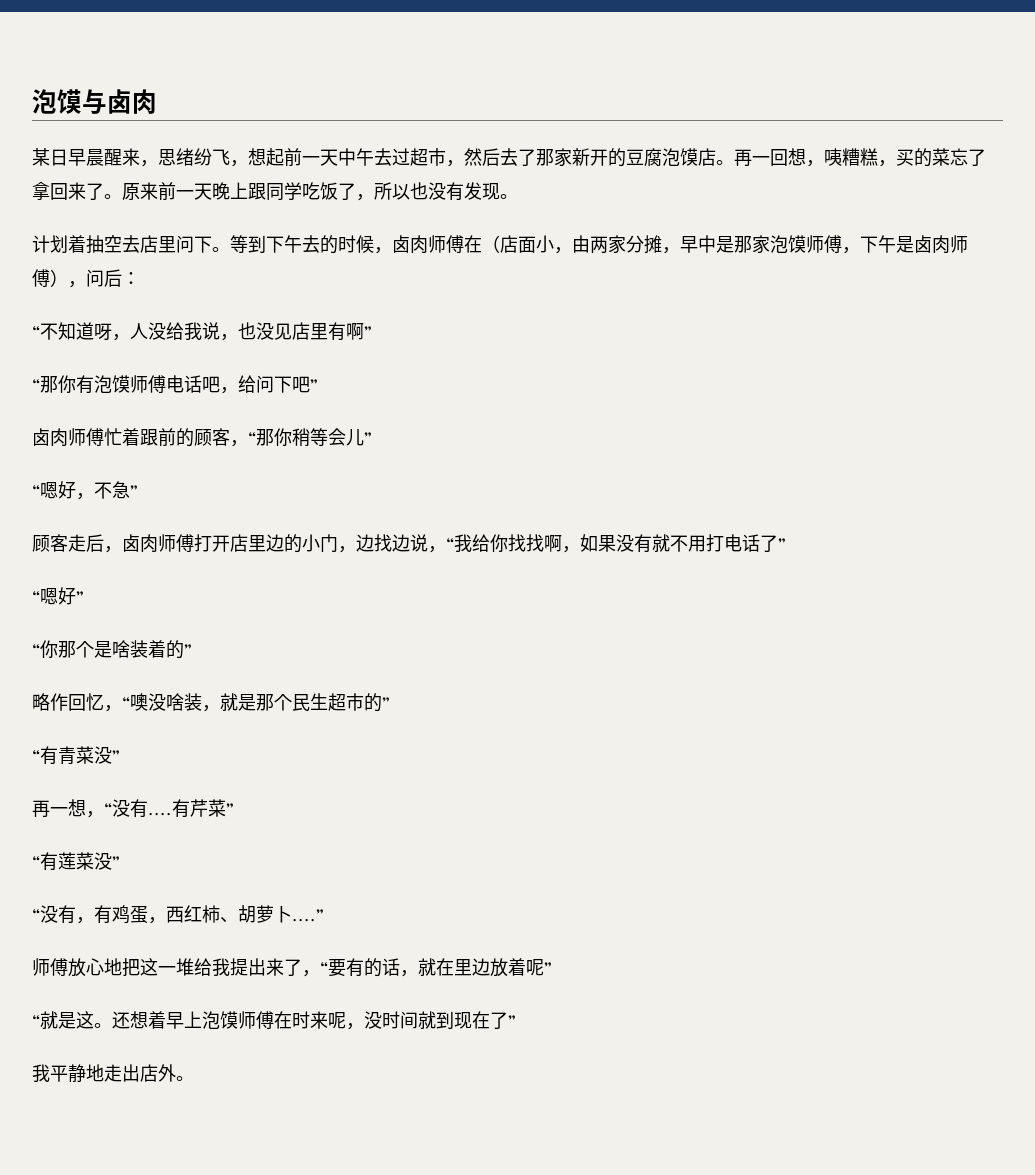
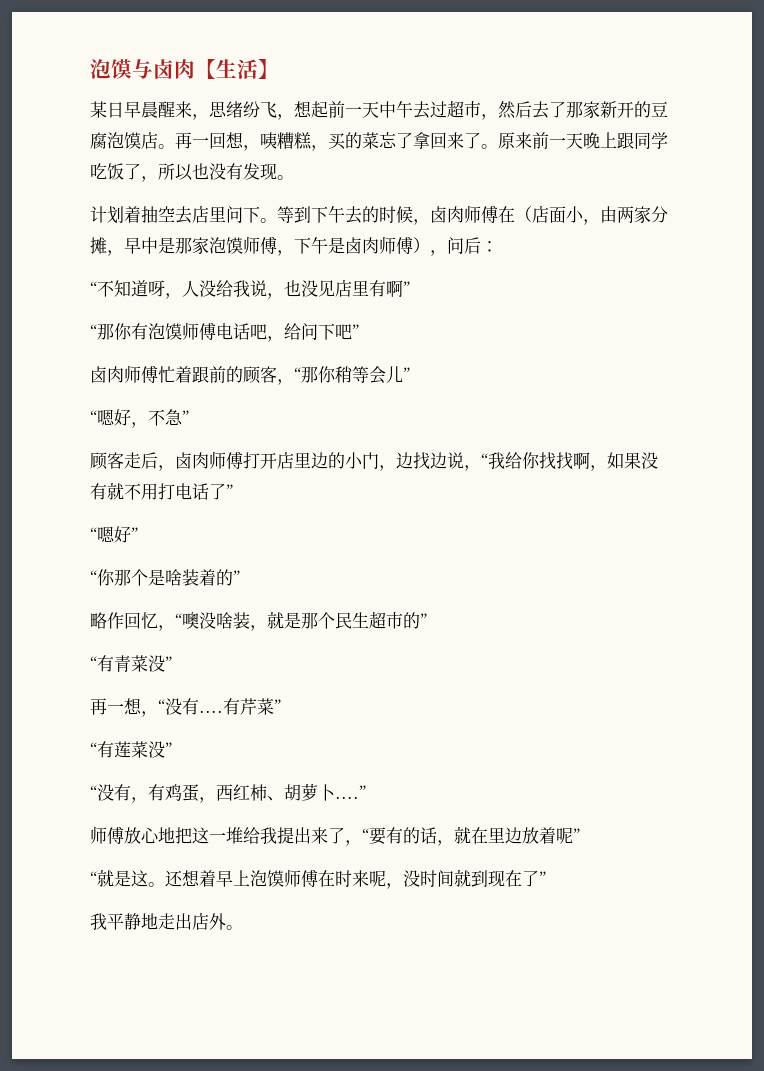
(157, 101) none -> [195,59,279,79] 【生活】

